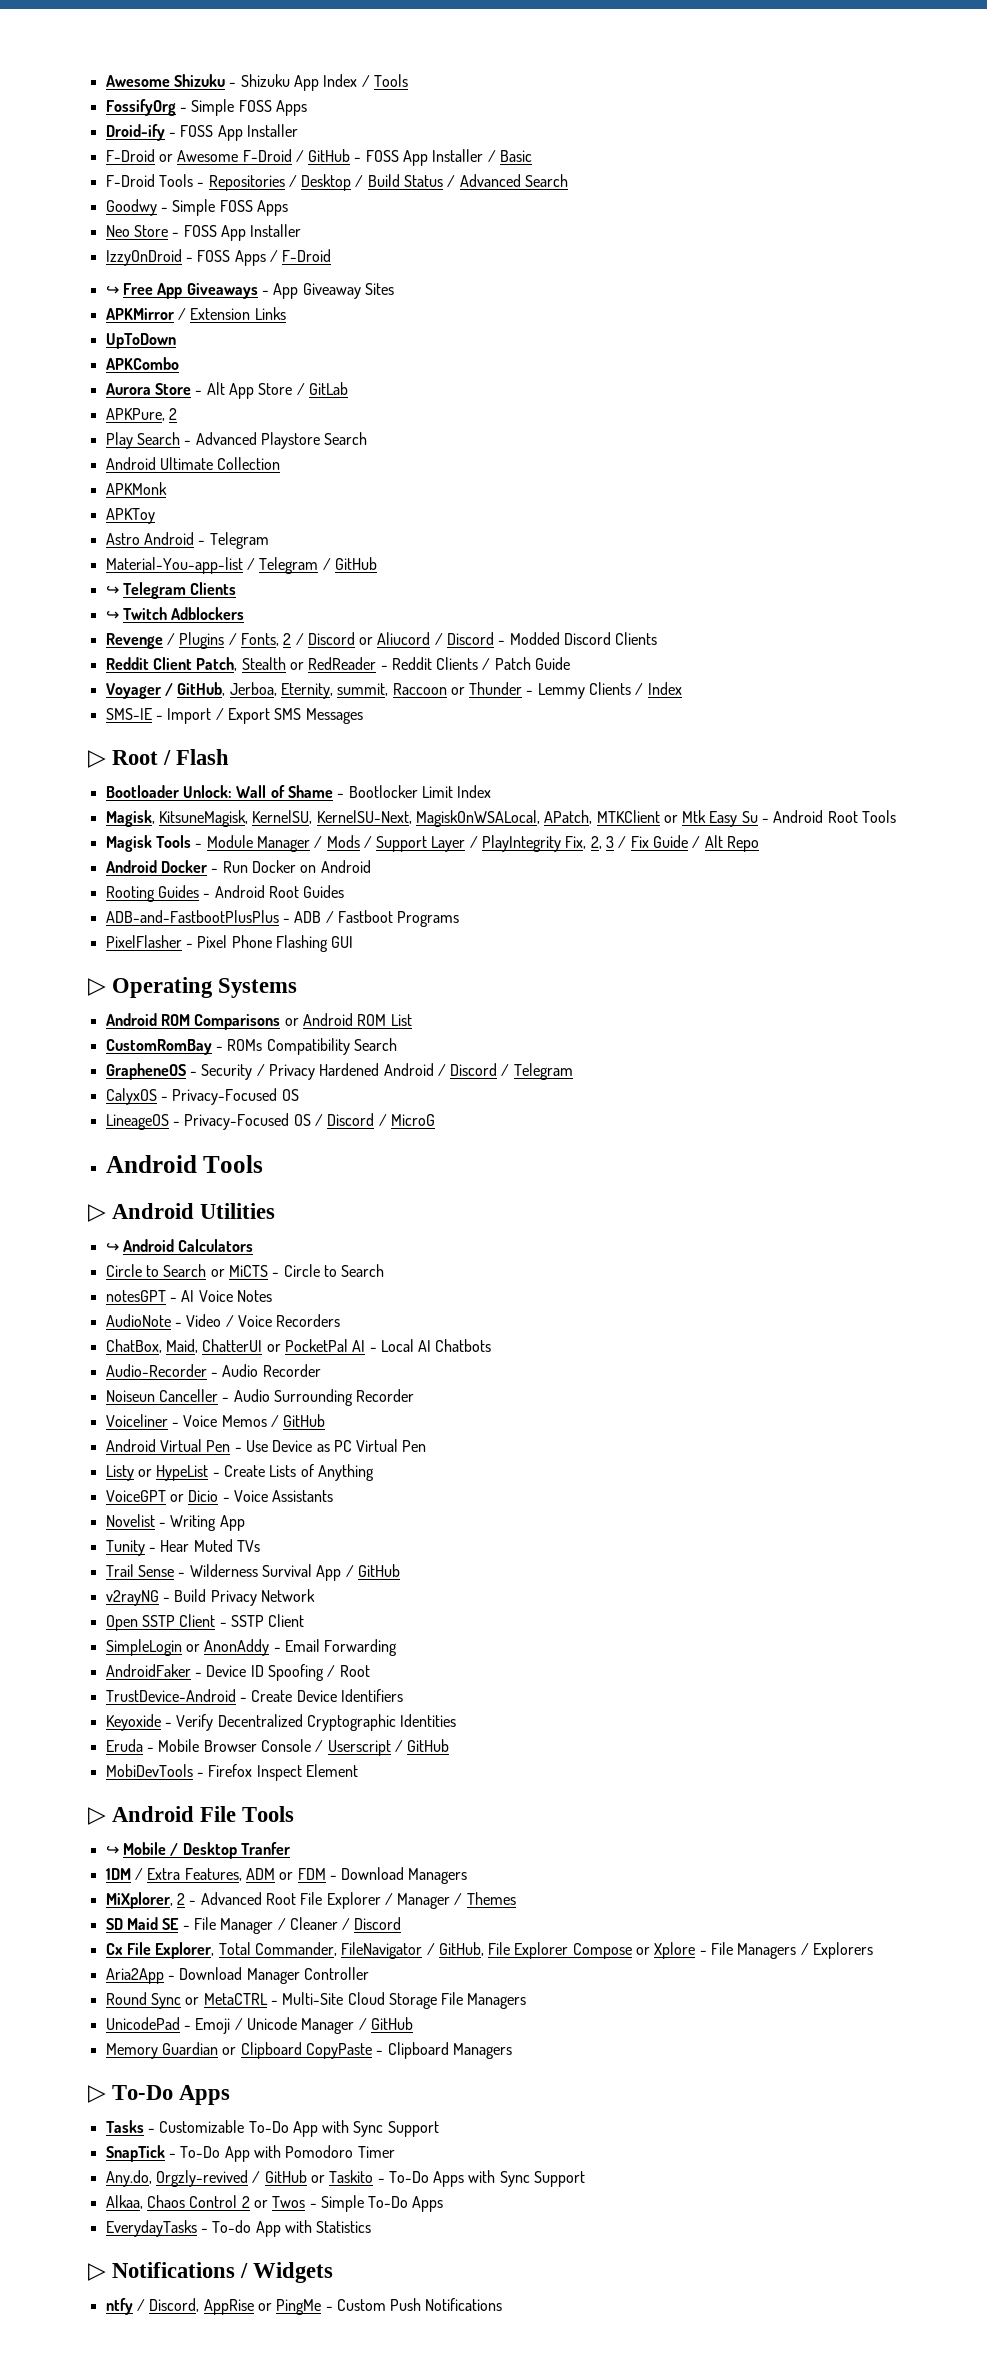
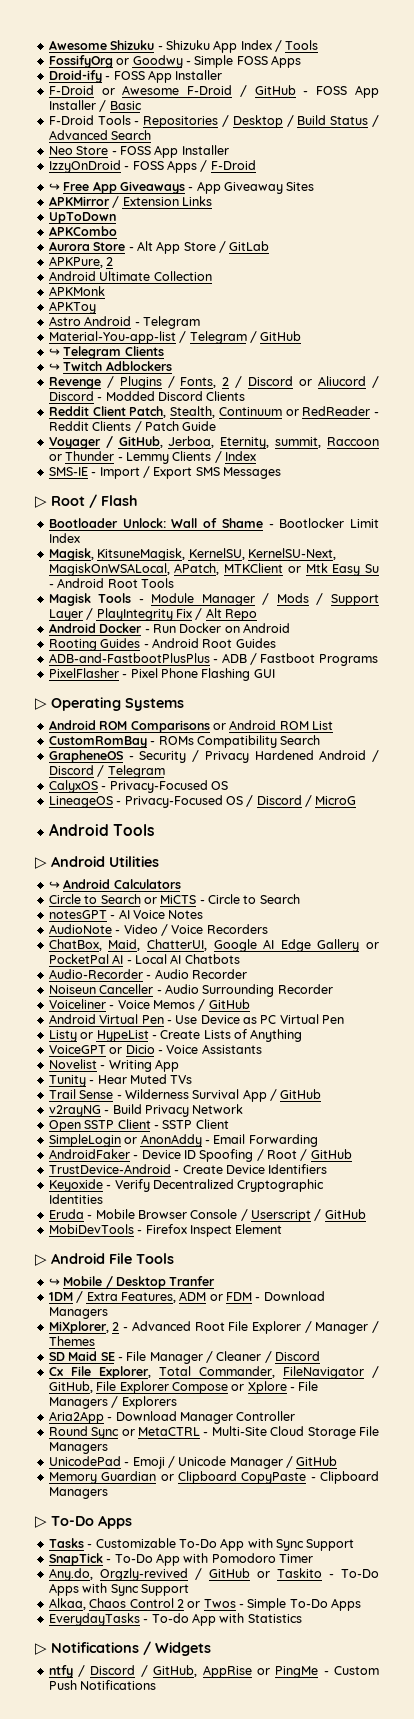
(176, 107) none -> [116,55,183,68] or Goodwy
[105,199,288,216] // Goodwy - Simple FOSS Apps -> (152, 135) none
[105,432,368,449] // Play Search - Advanced Playstore Search -> (114, 261) none
[241,657,286,670] Stealth -> [170,406,282,418] Stealth, Continuum
[565,835,689,849] Fix, 2, 3 / Fix Guide -> [175,609,192,618] Fix
[202,1339,263,1352] ChatterUI -> [146,939,360,952] ChatterUI, Google AI Edge Gallery
(370, 1671) none -> [300,1149,352,1161] / GitHub
[149,2298,200,2312] Discord, -> [90,1665,198,1677] Discord / GitHub,

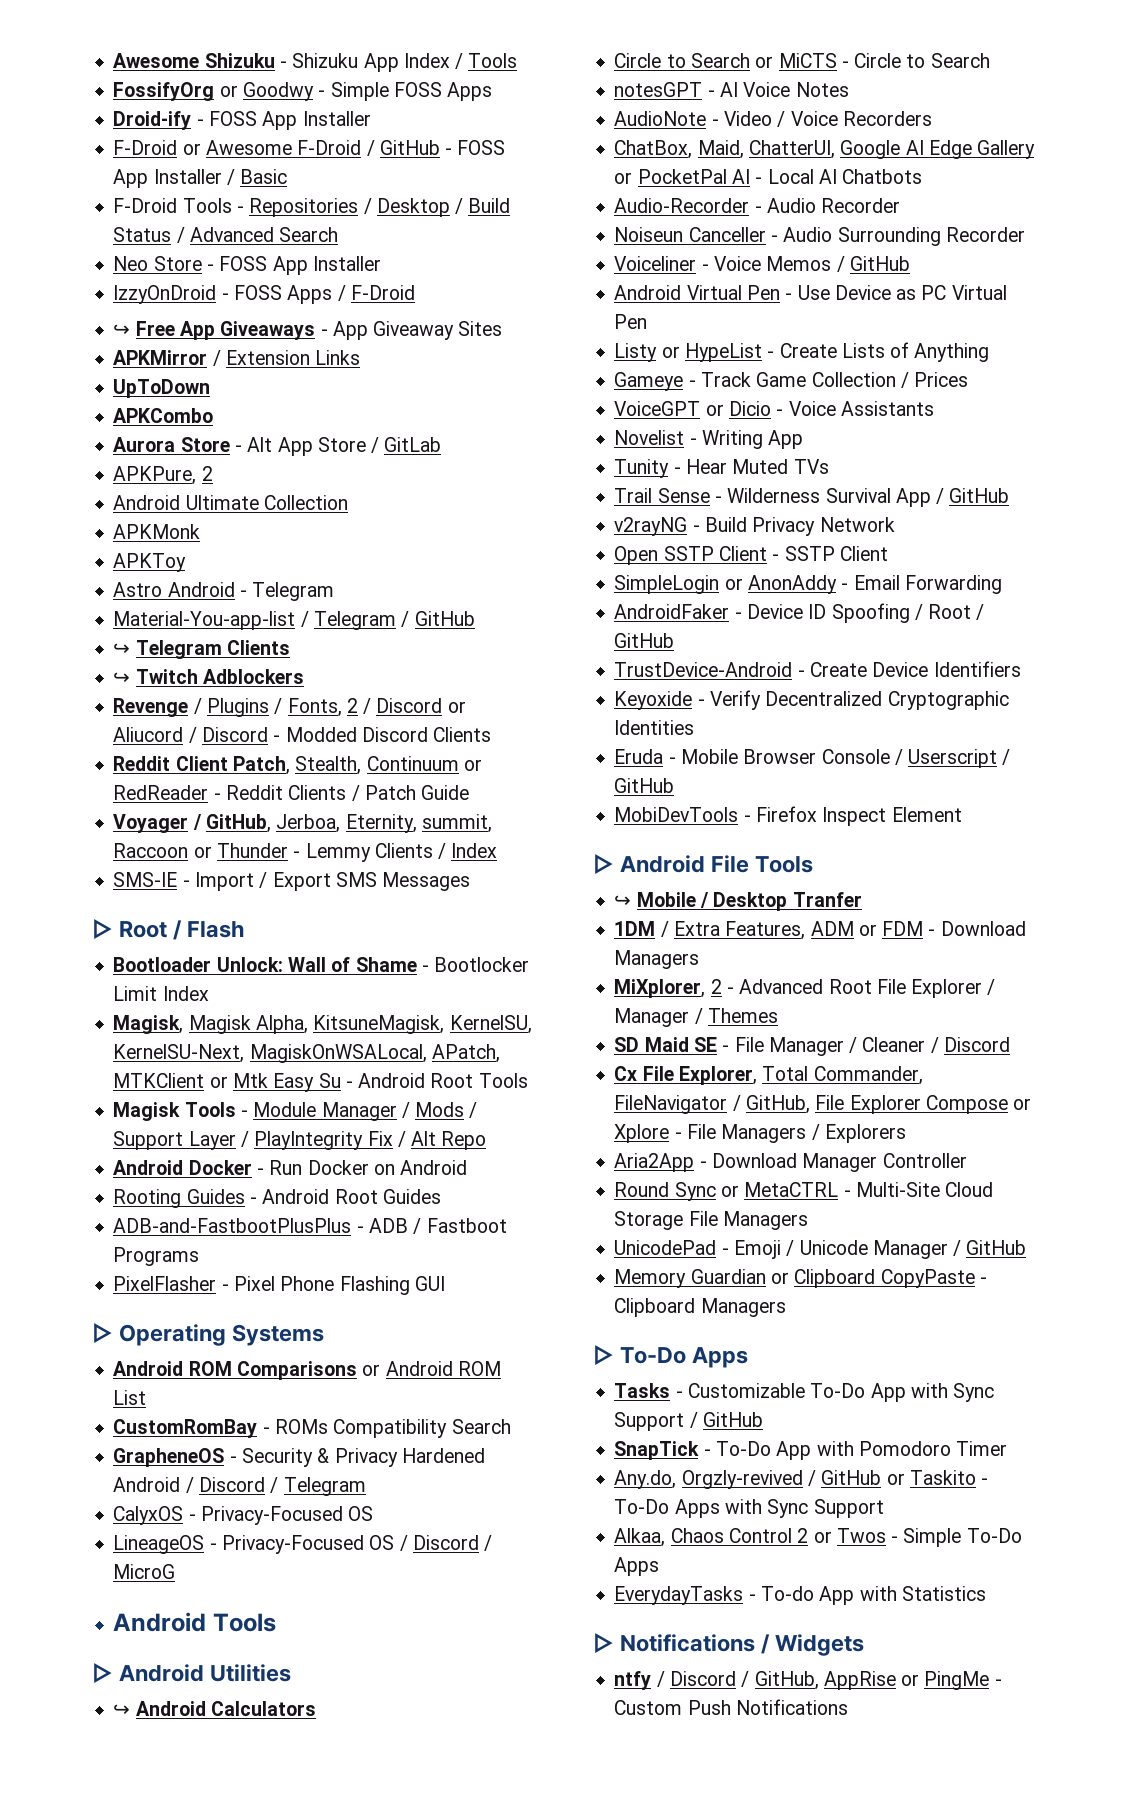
(94, 554) none -> [188,1015,308,1034] Magisk Alpha,
[192,750,199,762] / -> [317,1448,330,1463] &
(303, 1035) none -> [614,372,969,391] // Gameye - Track Game Collection / Prices
(355, 1545) none -> [689,1412,763,1428] / GitHub

